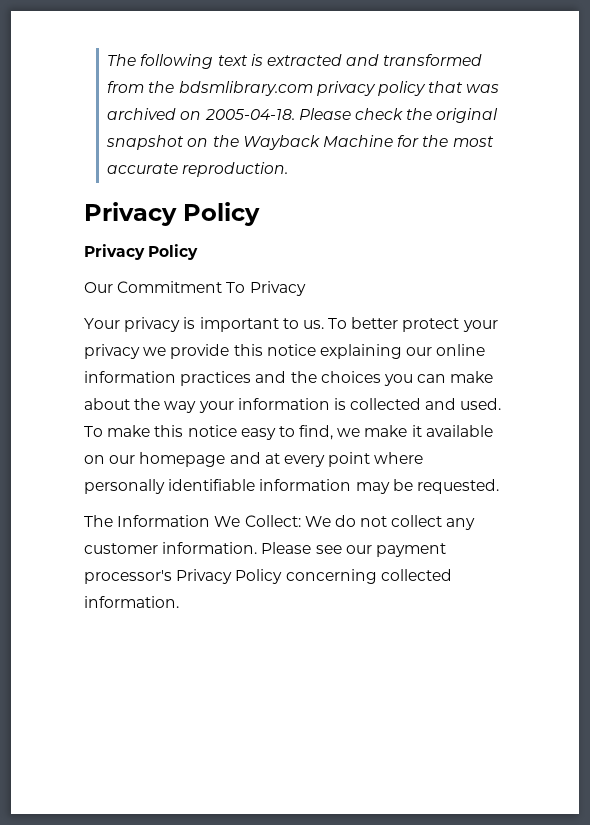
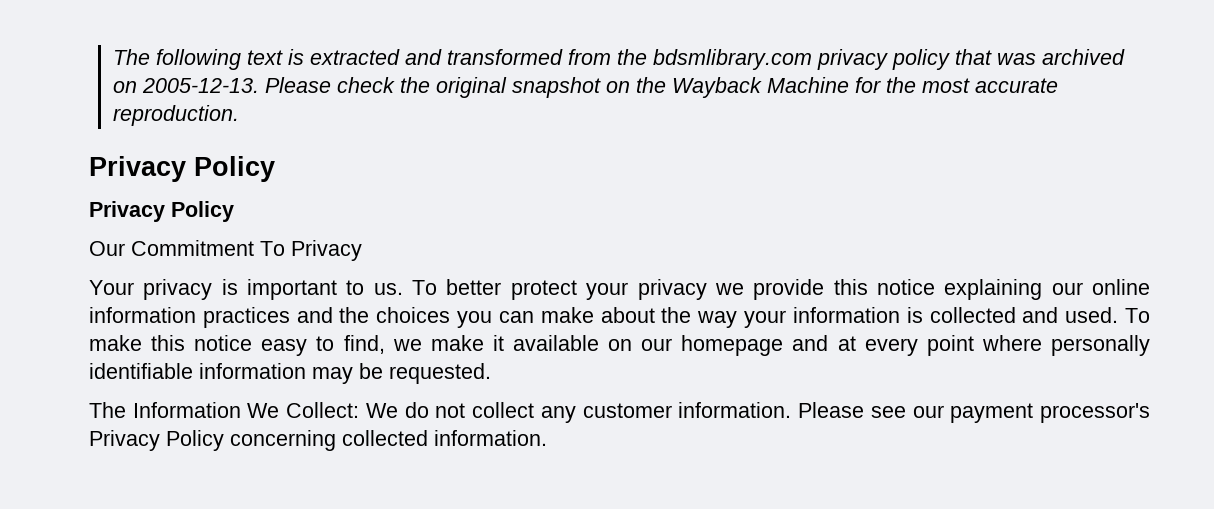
[204,109,295,120] 2005-04-18. -> [141,78,259,93] 2005-12-13.

